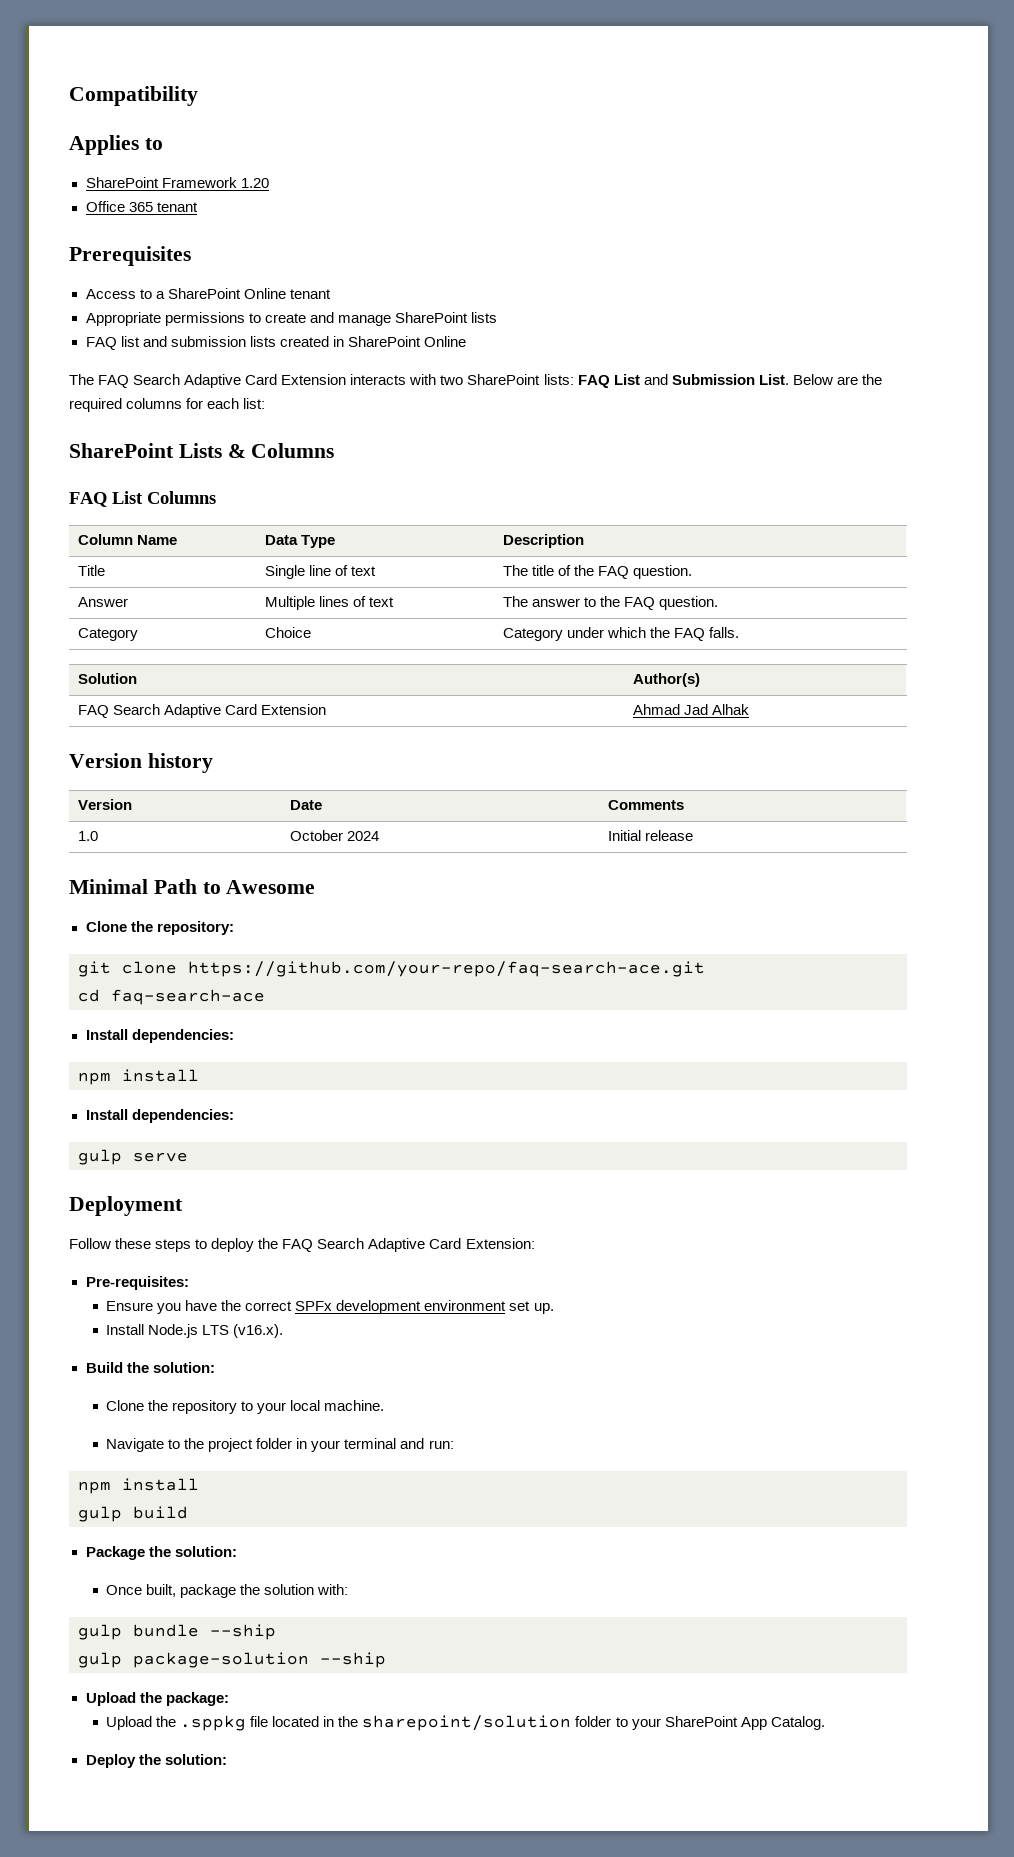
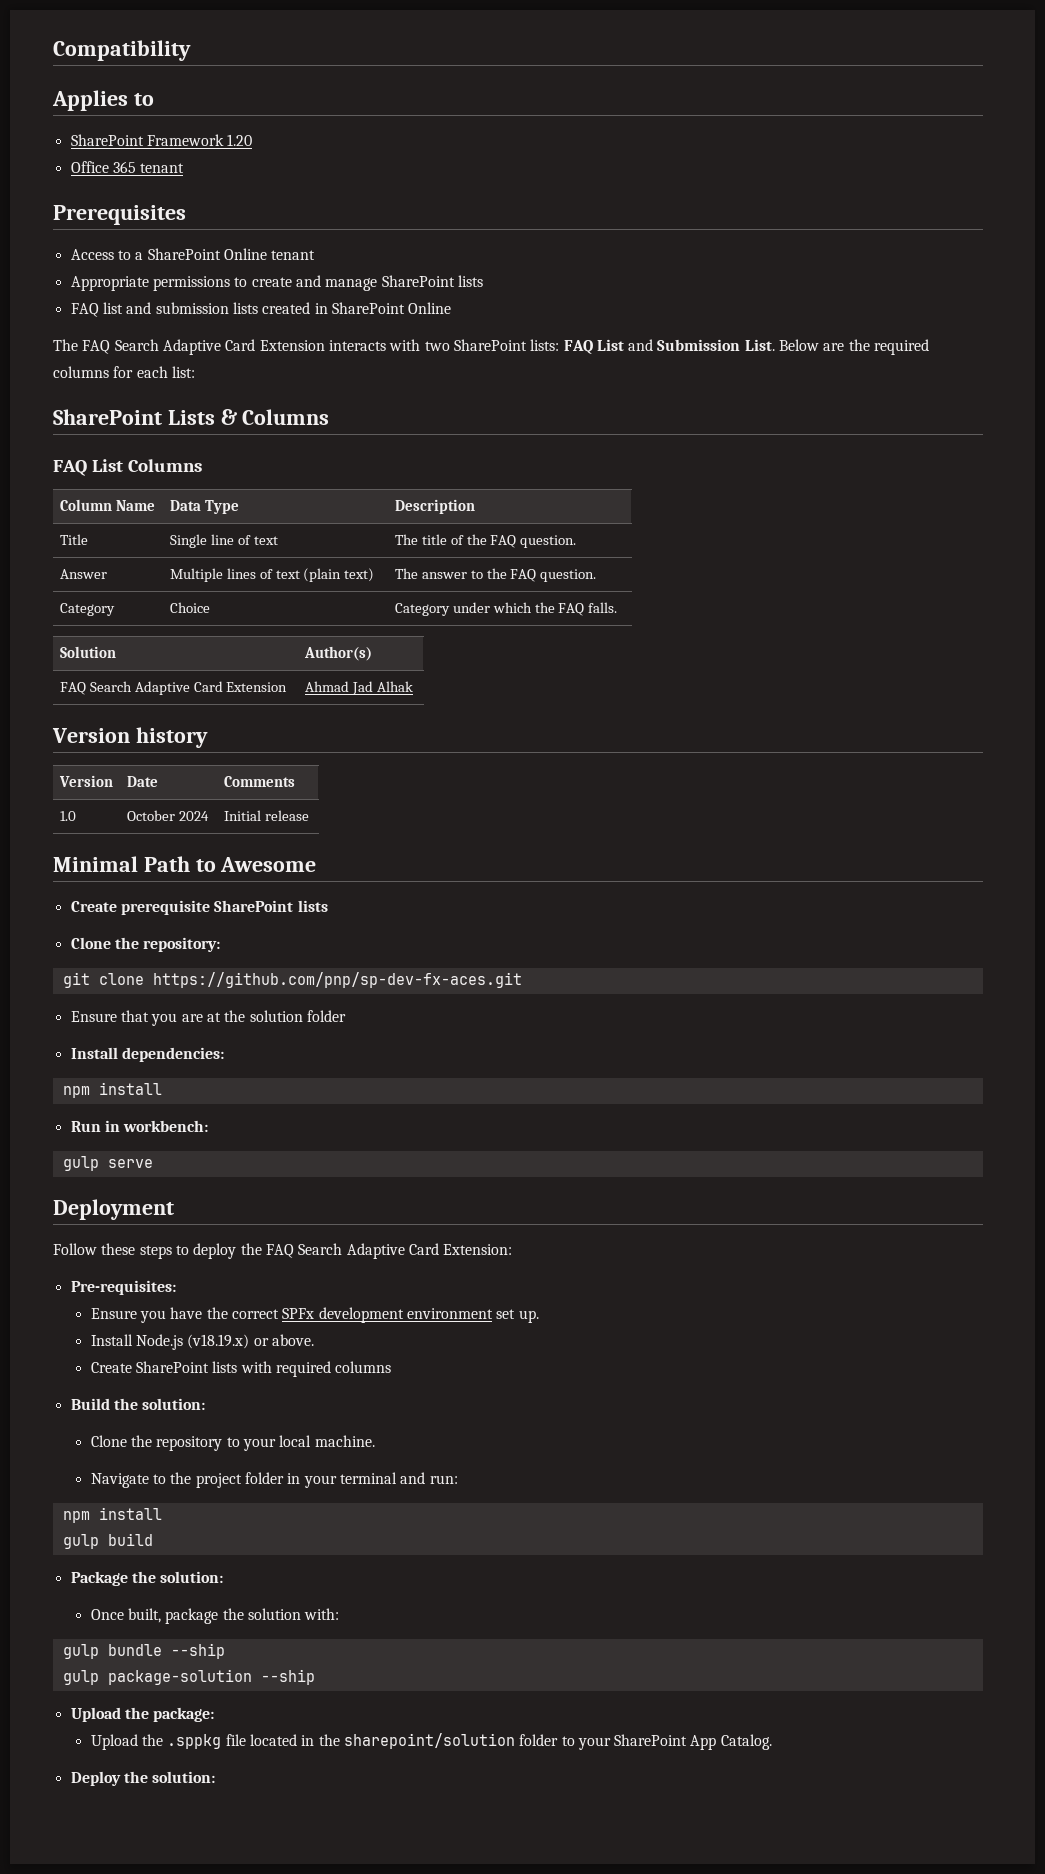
(395, 602) none -> [303,568,375,582] (plain text)
(316, 887) none -> [70,900,328,915] // Create prerequisite SharePoint lists
[188,961,705,977] [78,989,265,1005] https://github.com/your-repo/faq-search-ace.git // cd faq-search-ace -> [152,972,522,988] [70,1010,346,1026] https://github.com/pnp/sp-dev-fx-aces.git // Ensure that you are at the solution folder
[85,1109,234,1123] Install dependencies: -> [70,1120,209,1132] Run in workbench:
[202,1324,284,1338] LTS (v16.x). -> [187,1334,314,1349] [90,1361,392,1377] (v18.19.x) or above. // Create SharePoint lists with required columns

